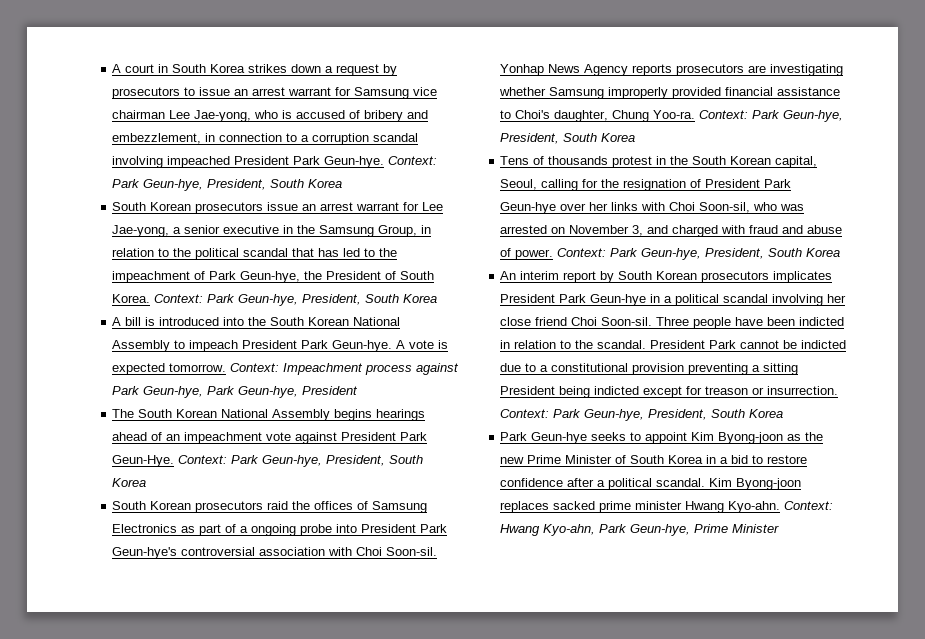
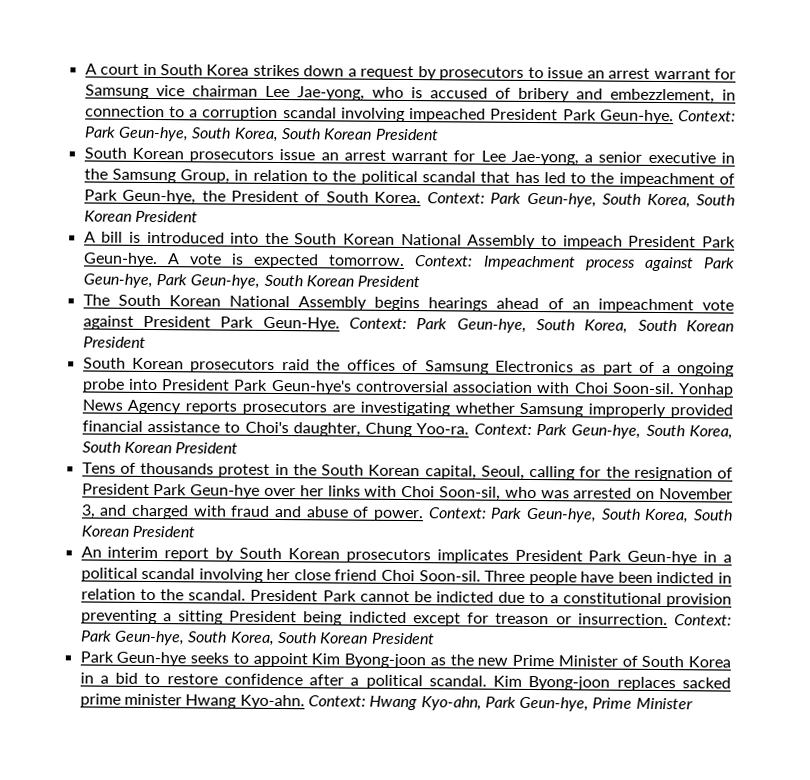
[207,179,343,190] President, South Korea -> [191,127,439,142] South Korea, South Korean President
[302,294,438,305] President, South Korea -> [602,193,735,209] [83,210,198,223] South Korea, South Korean President
(299, 392) none -> [263,274,354,287] South Korean
[326,455,424,466] [112,478,147,487] President, South Korea -> [535,319,735,334] [82,336,146,348] South Korea, South Korean President
[500,133,636,144] President, South Korea -> [645,424,733,440] [81,441,239,454] South Korea, South Korean President
[705,248,841,259] President, South Korea -> [600,508,733,524] [80,525,195,538] South Korea, South Korean President
[648,409,784,420] President, South Korea -> [188,631,435,646] South Korea, South Korean President

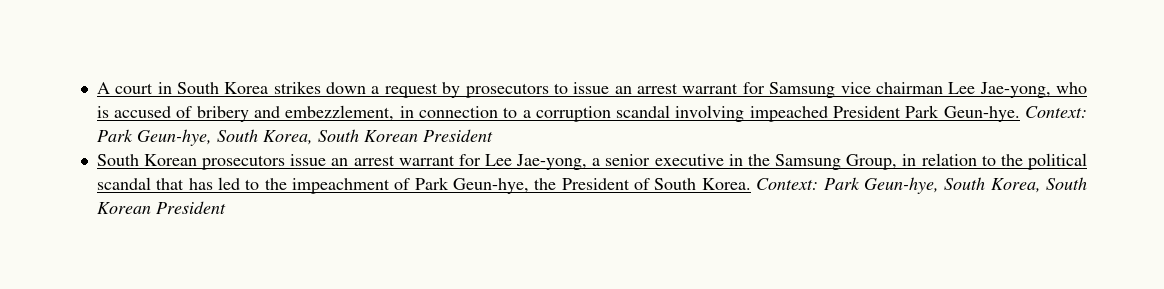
[83,231,736,250] [82,252,735,272] [82,273,421,289] [82,294,734,314] [82,315,735,334] [82,336,146,348] [82,357,734,377] [81,378,735,398] [81,399,733,419] [81,420,733,440] [81,441,239,454] [81,462,733,482] [81,483,733,501] [80,504,733,524] [80,525,195,538] [80,546,733,566] [80,567,733,586] [80,588,732,608] [80,609,733,627] [80,630,435,646] [79,651,731,669] [79,672,731,692] [79,693,693,712] // A bill is introduced into the South Korean National Assembly to impeach President Park Geun-hye. A vote is expected tomorrow. Context: Impeachment process against Park Geun-hye, Park Geun-hye, South Korean President // The South Korean National Assembly begins hearings ahead of an impeachment vote against President Park Geun-Hye. Context: Park Geun-hye, South Korea, South Korean President // South Korean prosecutors raid the offices of Samsung Electronics as part of a ongoing probe into President Park Geun-hye's controversial association with Choi Soon-sil. Yonhap News Agency reports prosecutors are investigating whether Samsung improperly provided financial assistance to Choi's daughter, Chung Yoo-ra. Context: Park Geun-hye, South Korea, South Korean President // Tens of thousands protest in the South Korean capital, Seoul, calling for the resignation of President Park Geun-hye over her links with Choi Soon-sil, who was arrested on November 3, and charged with fraud and abuse of power. Context: Park Geun-hye, South Korea, South Korean President // An interim report by South Korean prosecutors implicates President Park Geun-hye in a political scandal involving her close friend Choi Soon-sil. Three people have been indicted in relation to the scandal. President Park cannot be indicted due to a constitutional provision preventing a sitting President being indicted except for treason or insurrection. Context: Park Geun-hye, South Korea, South Korean President // Park Geun-hye seeks to appoint Kim Byong-joon as the new Prime Minister of South Korea in a bid to restore confidence after a political scandal. Kim Byong-joon replaces sacked prime minister Hwang Kyo-ahn. Context: Hwang Kyo-ahn, Park Geun-hye, Prime Minister -> (226, 207) none

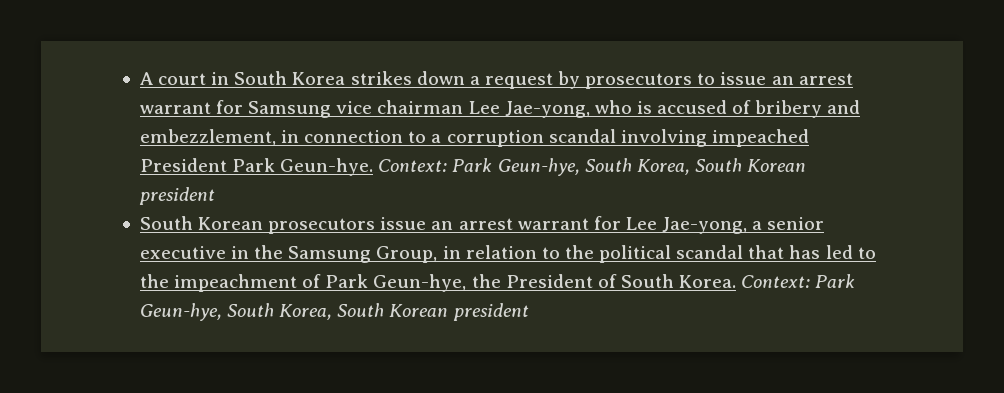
[422,129,493,142] President -> [138,187,215,205] president
[155,201,226,214] President -> [452,303,529,321] president

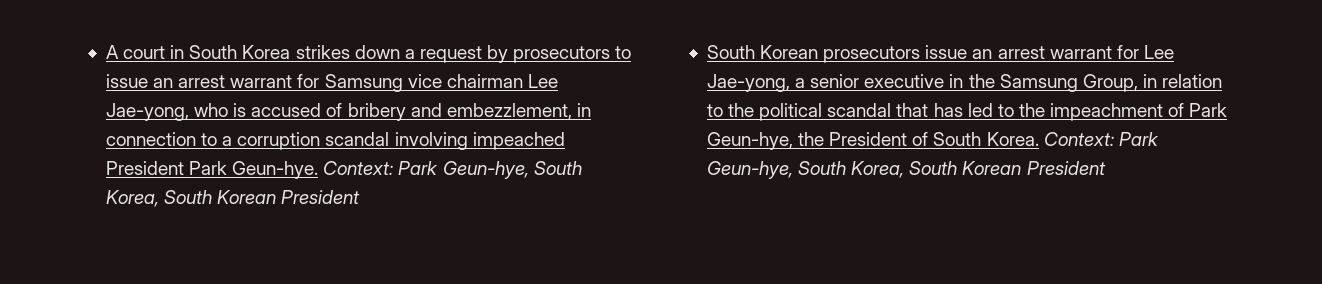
[138,187,215,205] president -> [281,190,361,204] President
[452,303,529,321] president -> [1026,161,1106,175] President

